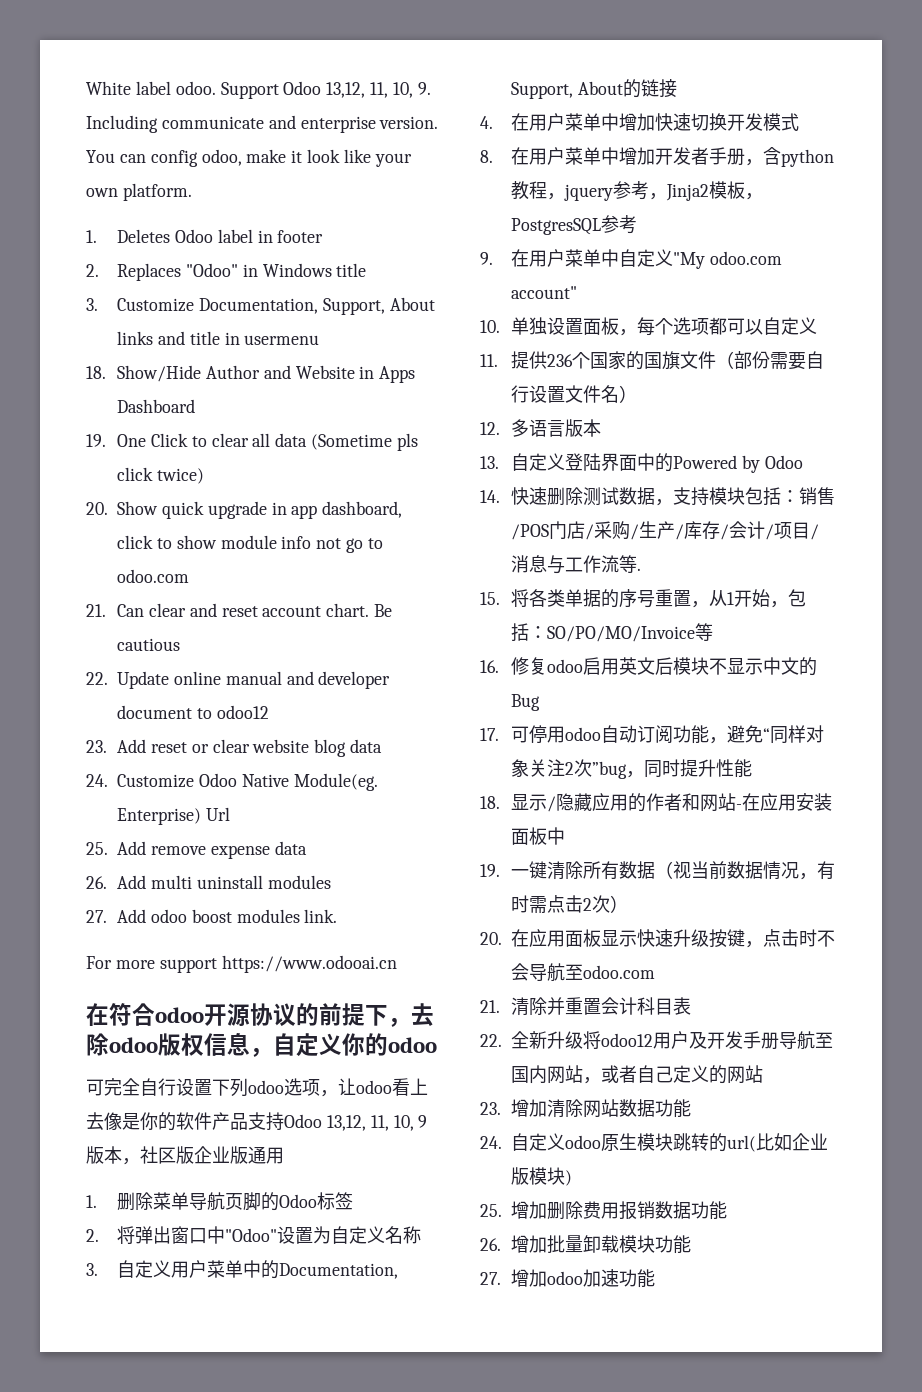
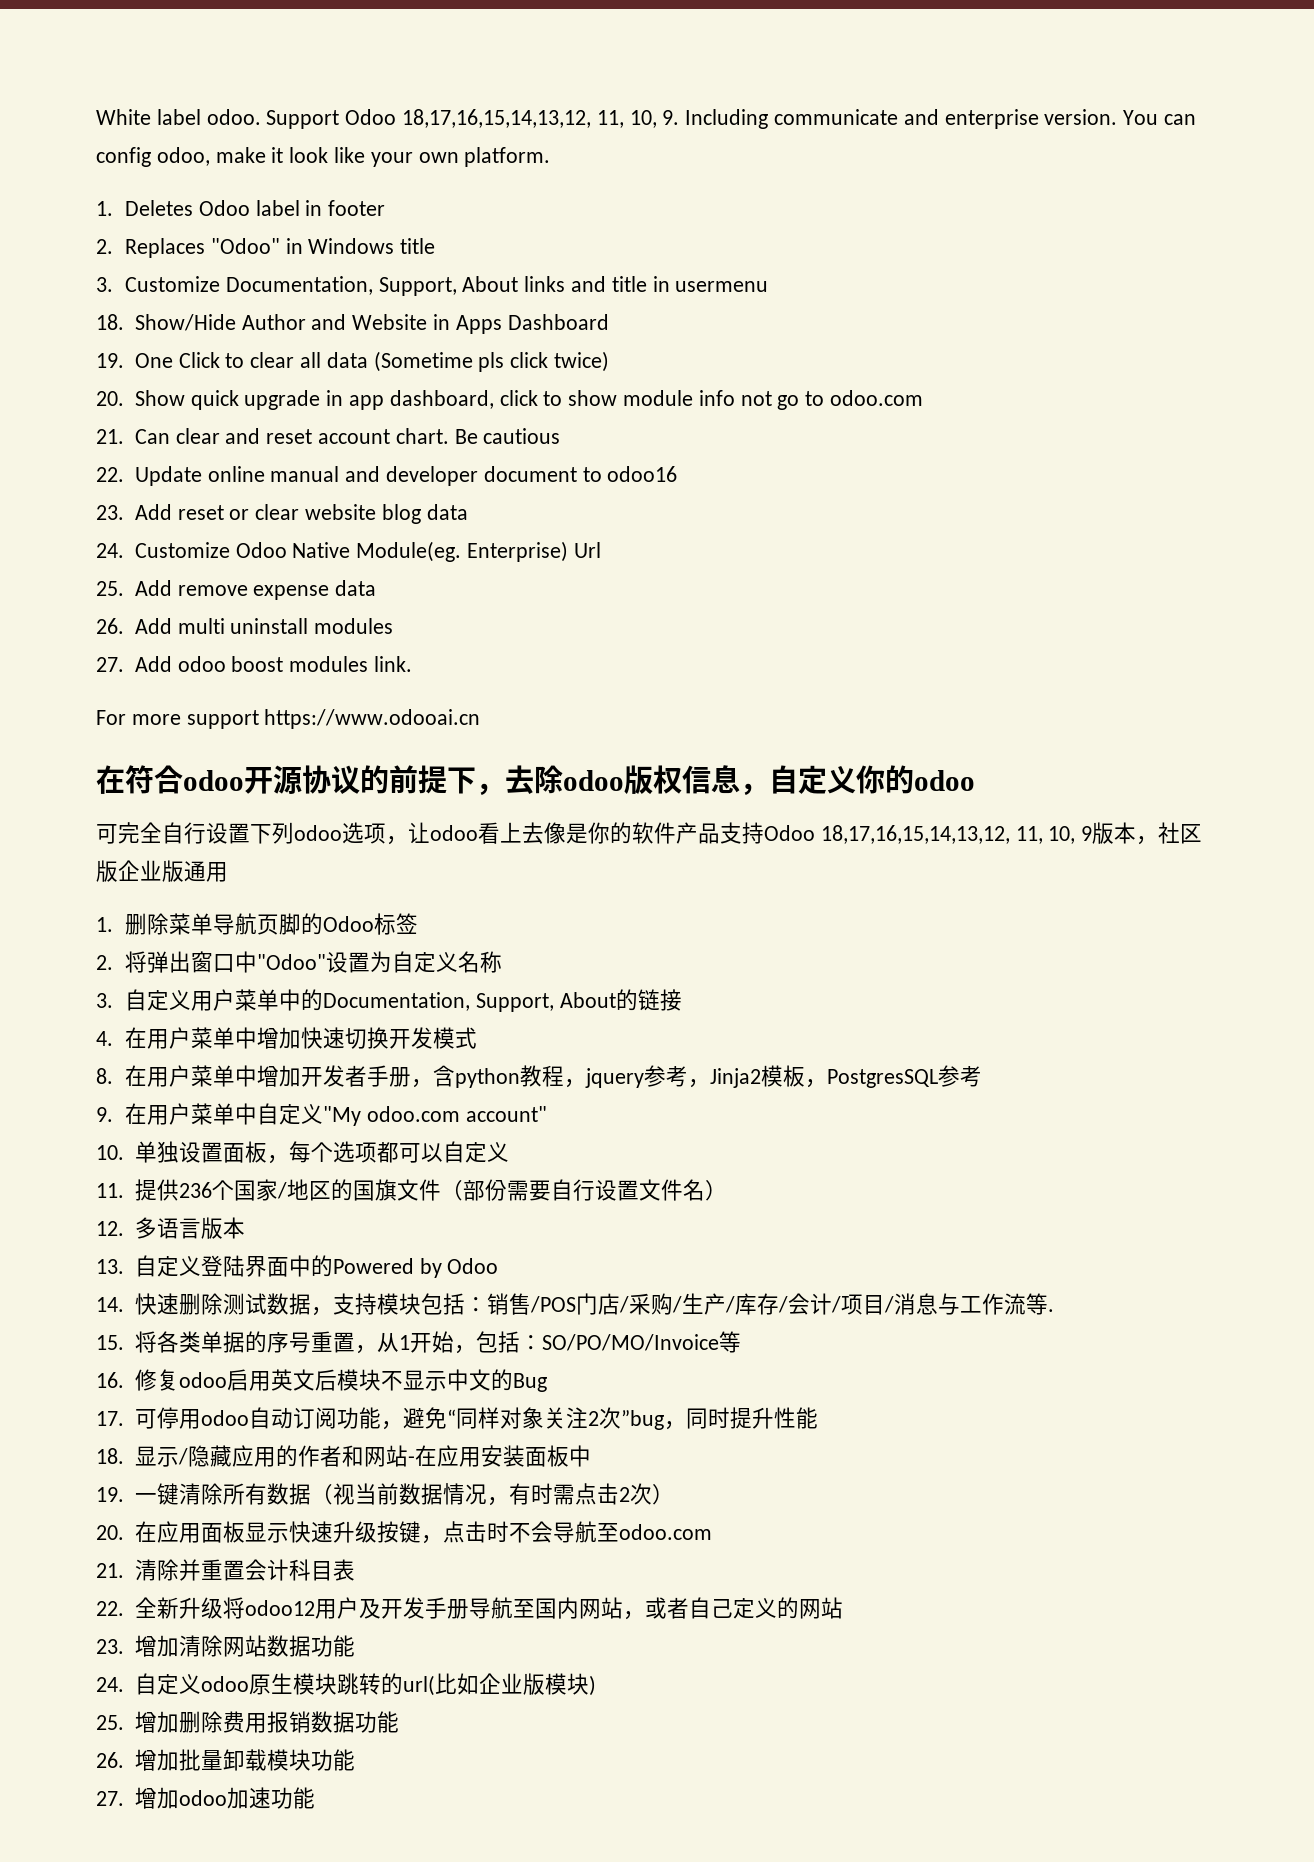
[326,82,366,98] 13,12, -> [402,109,592,128] 18,17,16,15,14,13,12,
[216,705,269,719] odoo12 -> [607,466,678,482] odoo16
[326,1115,366,1131] 13,12, -> [820,825,1010,844] 18,17,16,15,14,13,12,
(626, 360) none -> [276,1179,331,1201] /地区

